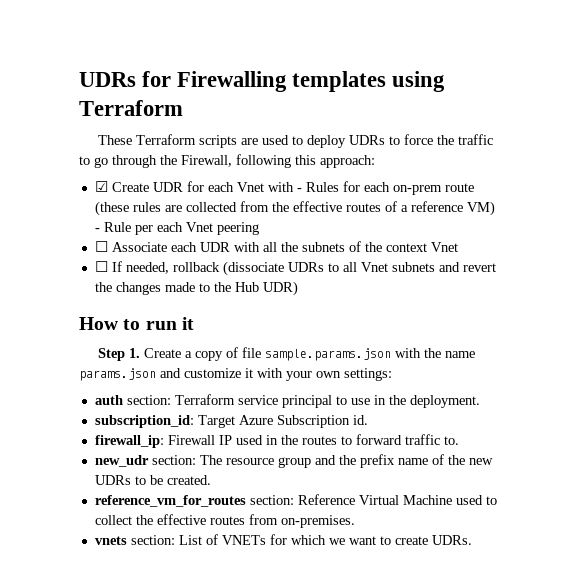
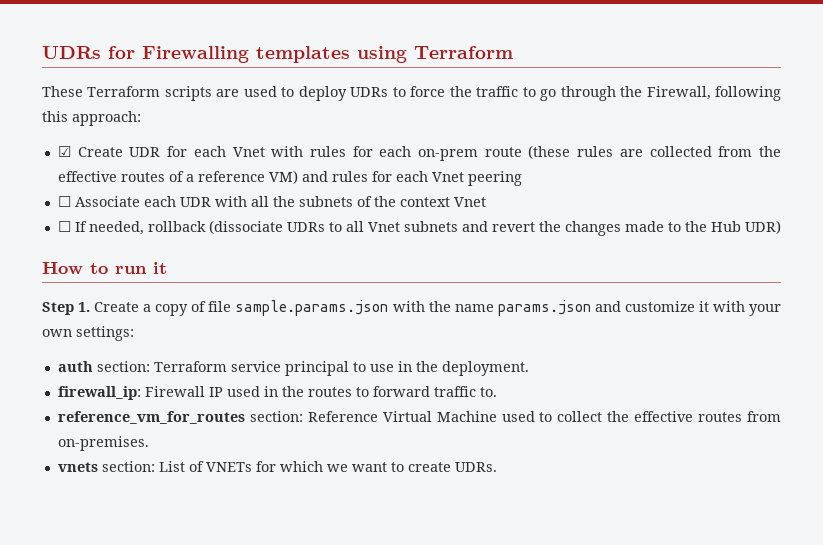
[296,182,339,192] - Rules -> [309,146,346,157] rules
[94,222,153,235] - Rule per -> [301,171,392,182] and rules for
[94,415,368,428] // subscription_id: Target Azure Subscription id. -> (529, 368) none
[94,454,493,468] [94,475,211,485] // new_udr section: The resource group and the prefix name of the new UDRs to be created. -> (497, 392) none

